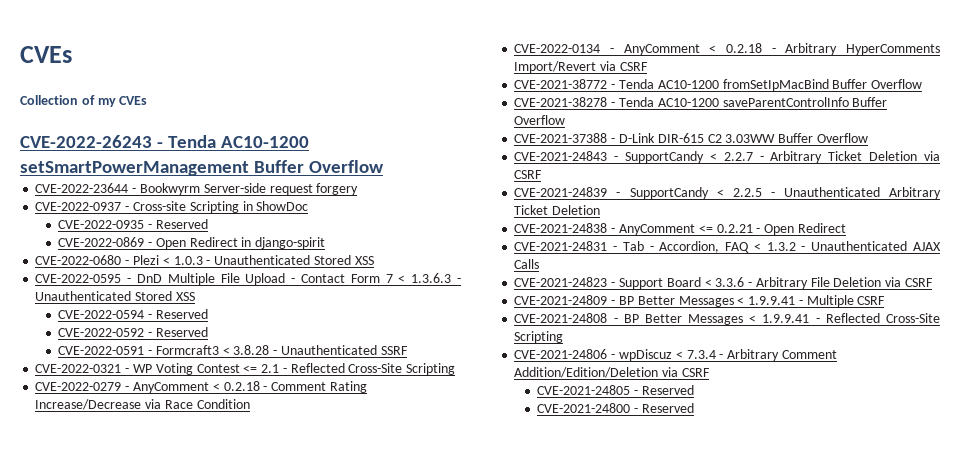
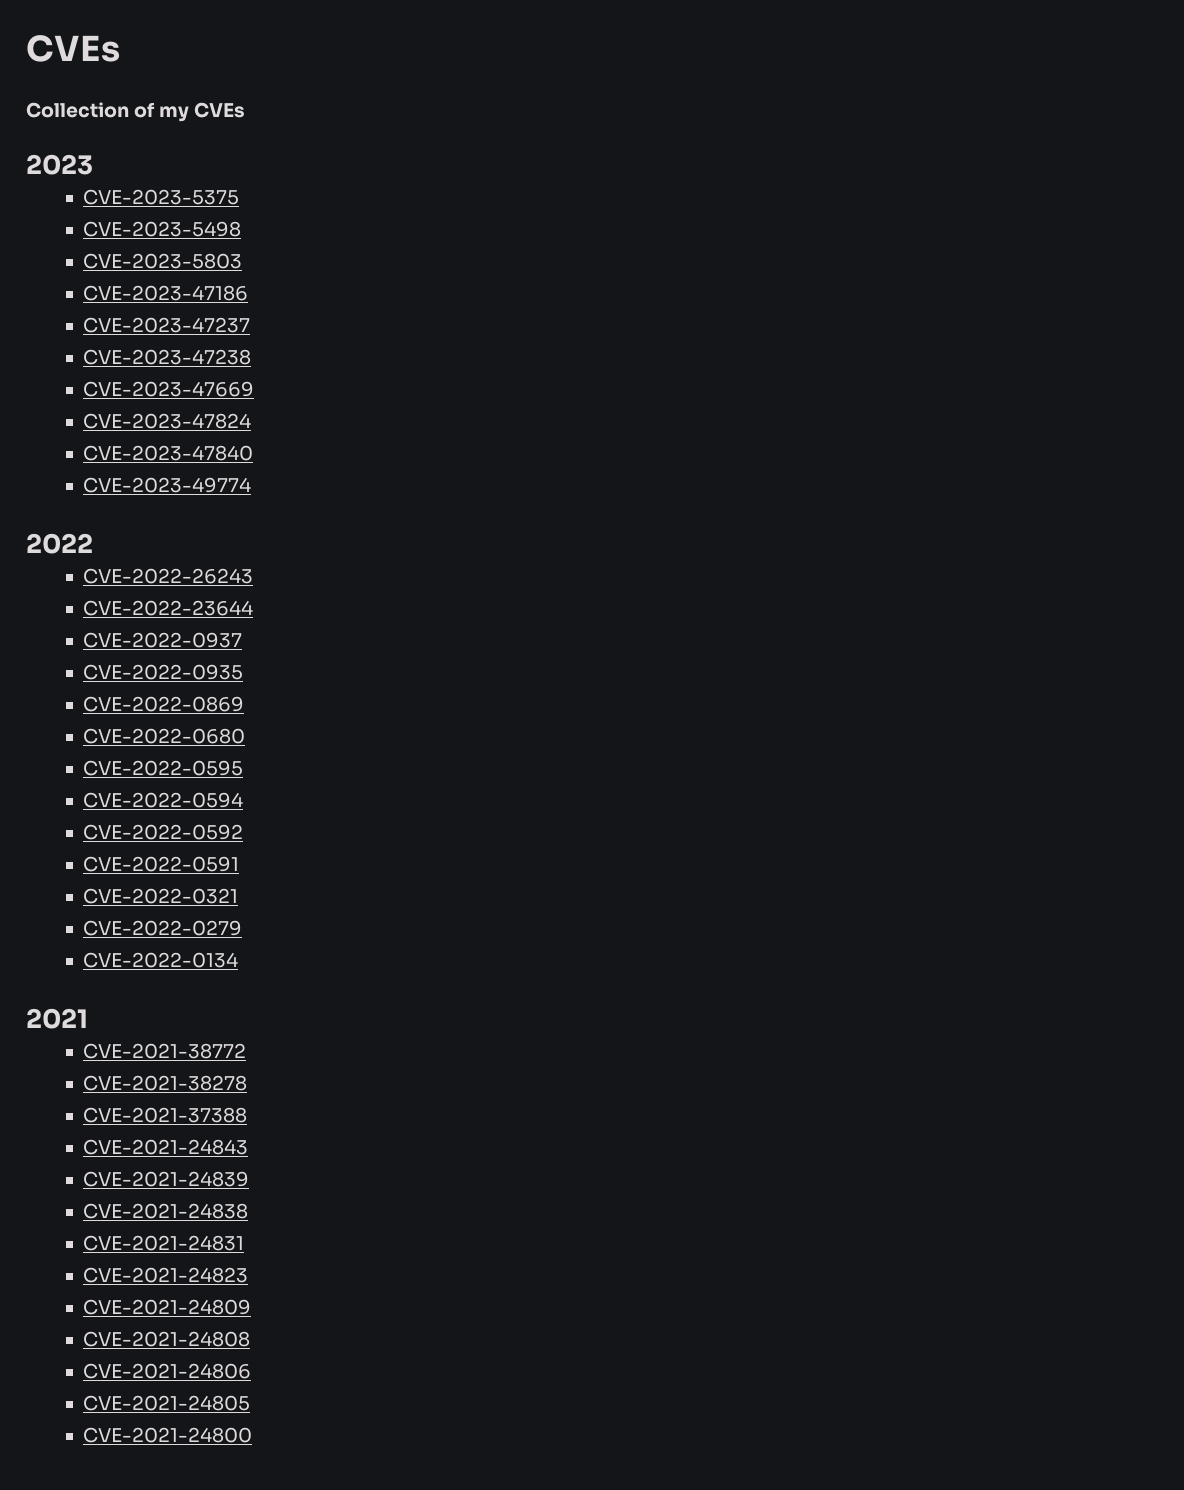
[20,135,310,148] [20,160,385,176] [35,183,359,195] [35,201,309,213] CVE-2022-26243 - Tenda AC10-1200 setSmartPowerManagement Buffer Overflow // CVE-2022-23644 - Bookwyrm Server-side request forgery // CVE-2022-0937 - Cross-site Scripting in ShowDoc -> [26,154,93,175] [82,189,239,205] [82,221,241,237] [82,253,242,269] [82,285,248,301] [82,317,250,333] [82,349,251,365] [82,381,254,397] [82,413,251,429] [82,445,253,461] [82,477,251,493] [26,533,93,554] [82,568,253,584] [82,600,253,616] [82,632,242,648] 2023 // CVE-2023-5375 // CVE-2023-5498 // CVE-2023-5803 // CVE-2023-47186 // CVE-2023-47237 // CVE-2023-47238 // CVE-2023-47669 // CVE-2023-47824 // CVE-2023-47840 // CVE-2023-49774 // 2022 // CVE-2022-26243 // CVE-2022-23644 // CVE-2022-0937
[148,219,208,229] - Reserved -> (243, 672) none
[148,237,326,249] [35,255,374,265] [35,273,462,285] [35,291,195,301] - Open Redirect in django-spirit // CVE-2022-0680 - Plezi < 1.0.3 - Unauthenticated Stored XSS // CVE-2022-0595 - DnD Multiple File Upload - Contact Form 7 < 1.3.6.3 - Unauthenticated Stored XSS -> [82,728,245,744] [82,760,243,776] // CVE-2022-0680 // CVE-2022-0595
[148,309,208,319] - Reserved -> (243, 800) none
[148,327,208,337] - Reserved -> (243, 832) none
[148,345,408,355] [35,363,456,375] [35,381,367,393] [35,399,250,410] [514,43,940,55] [514,61,648,73] [514,79,923,91] [514,97,888,107] [514,115,566,125] [514,133,868,143] [514,151,940,163] [514,170,543,179] [514,187,941,199] [514,205,601,215] [514,223,846,235] [514,241,941,253] [514,259,540,269] [514,277,933,289] [514,295,886,307] [514,313,941,325] [514,331,564,343] [514,349,837,361] [514,367,710,378] - Formcraft3 < 3.8.28 - Unauthenticated SSRF // CVE-2022-0321 - WP Voting Contest <= 2.1 - Reflected Cross-Site Scripting // CVE-2022-0279 - AnyComment < 0.2.18 - Comment Rating Increase/Decrease via Race Condition // CVE-2022-0134 - AnyComment < 0.2.18 - Arbitrary HyperComments Import/Revert via CSRF // CVE-2021-38772 - Tenda AC10-1200 fromSetIpMacBind Buffer Overflow // CVE-2021-38278 - Tenda AC10-1200 saveParentControlInfo Buffer Overflow // CVE-2021-37388 - D-Link DIR-615 C2 3.03WW Buffer Overflow // CVE-2021-24843 - SupportCandy < 2.2.7 - Arbitrary Ticket Deletion via CSRF // CVE-2021-24839 - SupportCandy < 2.2.5 - Unauthenticated Arbitrary Ticket Deletion // CVE-2021-24838 - AnyComment <= 0.2.21 - Open Redirect // CVE-2021-24831 - Tab - Accordion, FAQ < 1.3.2 - Unauthenticated AJAX Calls // CVE-2021-24823 - Support Board < 3.3.6 - Arbitrary File Deletion via CSRF // CVE-2021-24809 - BP Better Messages < 1.9.9.41 - Multiple CSRF // CVE-2021-24808 - BP Better Messages < 1.9.9.41 - Reflected Cross-Site Scripting // CVE-2021-24806 - wpDiscuz < 7.3.4 - Arbitrary Comment Addition/Edition/Deletion via CSRF -> [82,888,238,904] [82,920,242,936] [82,952,238,968] [26,1008,88,1029] [82,1043,246,1059] [82,1075,247,1091] [82,1107,247,1123] [82,1139,248,1155] [82,1171,249,1187] [82,1203,248,1219] [82,1235,244,1251] [82,1267,248,1283] [82,1299,251,1315] [82,1331,250,1347] [82,1363,251,1379] // CVE-2022-0321 // CVE-2022-0279 // CVE-2022-0134 // 2021 // CVE-2021-38772 // CVE-2021-38278 // CVE-2021-37388 // CVE-2021-24843 // CVE-2021-24839 // CVE-2021-24838 // CVE-2021-24831 // CVE-2021-24823 // CVE-2021-24809 // CVE-2021-24808 // CVE-2021-24806
[634,385,694,395] - Reserved -> (250, 1403) none
[634,403,694,413] - Reserved -> (252, 1435) none

